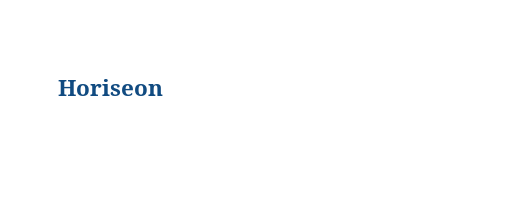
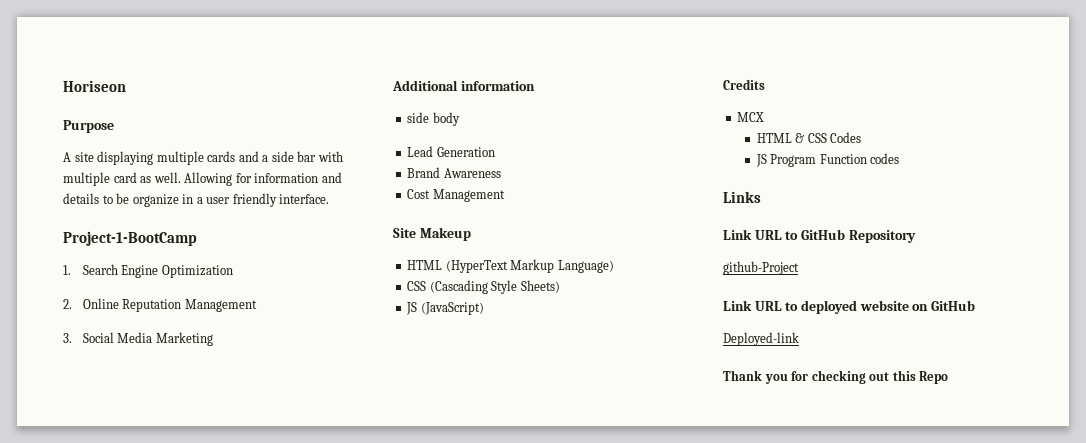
(163, 87) none -> [63,120,114,133] [63,151,343,165] [63,172,342,186] [63,193,330,207] [63,231,197,246] [63,264,233,278] [63,298,257,312] [63,332,213,346] [392,80,535,91] [407,112,460,126] [407,146,495,157] [407,167,501,178] [407,189,505,202] [393,227,471,241] [407,259,614,273] [407,280,560,294] [406,302,484,315] [723,79,765,90] [737,112,765,122] [756,132,862,143] [755,153,900,167] [723,191,761,203] [723,229,916,243] [723,261,799,275] [723,300,975,314] [723,332,799,346] [723,370,949,384] // Purpose // A site displaying multiple cards and a side bar with multiple card as well. Allowing for information and details to be organize in a user friendly interface. // Project-1-BootCamp // 1. Search Engine Optimization // 2. Online Reputation Management // 3. Social Media Marketing // Additional information // side body // Lead Generation // Brand Awareness // Cost Management // Site Makeup // HTML (HyperText Markup Language) // CSS (Cascading Style Sheets) // JS (JavaScript) // Credits // MCX // HTML & CSS Codes // JS Program Function codes // Links // Link URL to GitHub Repository // github-Project // Link URL to deployed website on GitHub // Deployed-link // Thank you for checking out this Repo

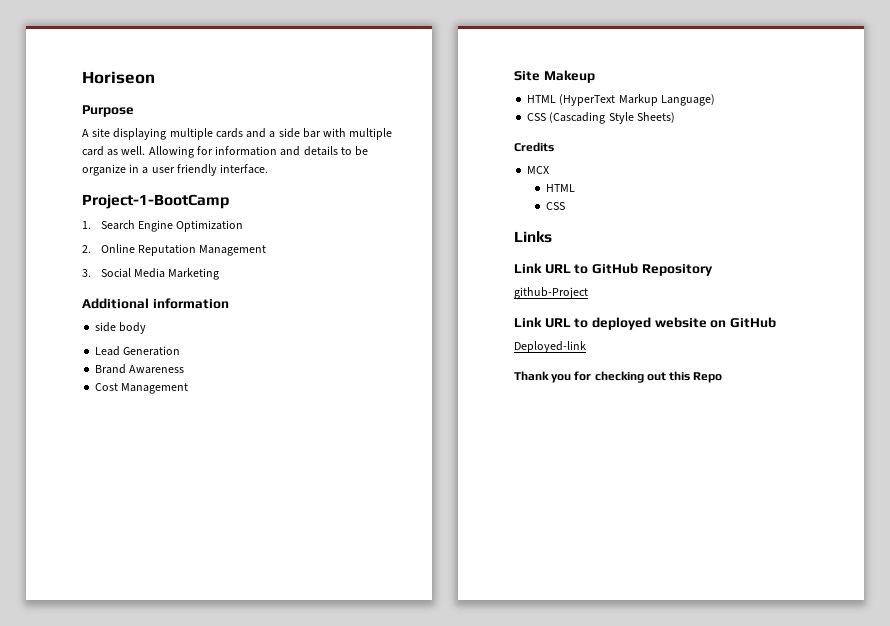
[406,302,484,315] // JS (JavaScript) -> (675, 117) none
[795,132,862,143] [755,153,900,167] & CSS Codes // JS Program Function codes -> [545,202,565,210] // CSS

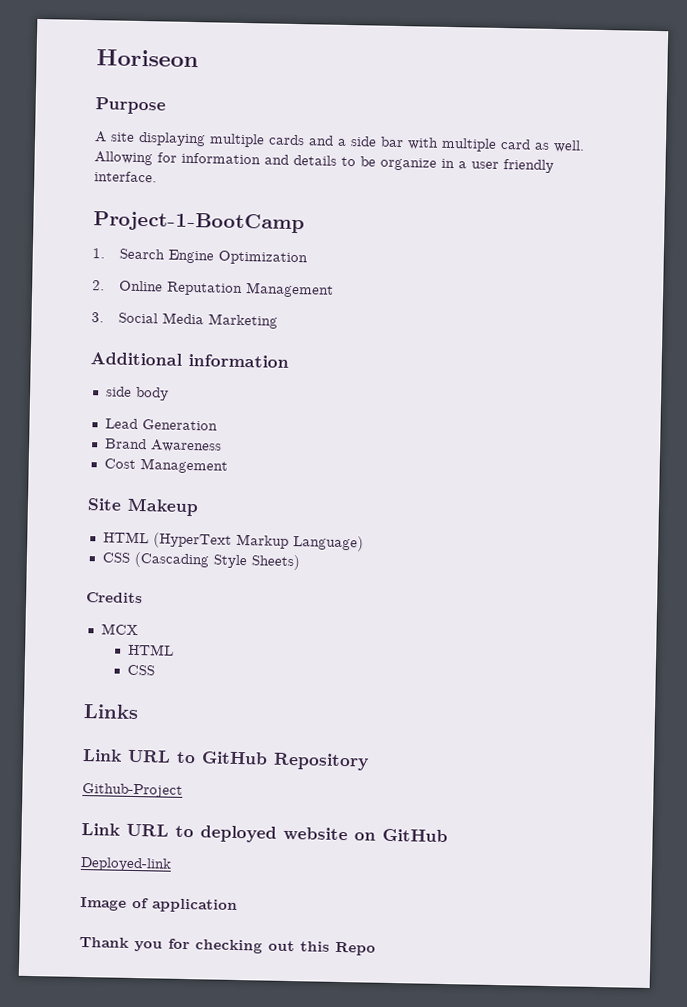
[514,287,588,299] github-Project -> [82,782,183,798] Github-Project
(586, 347) none -> [80,896,238,914] // Image of application

